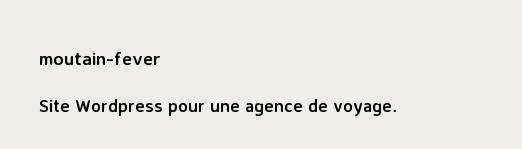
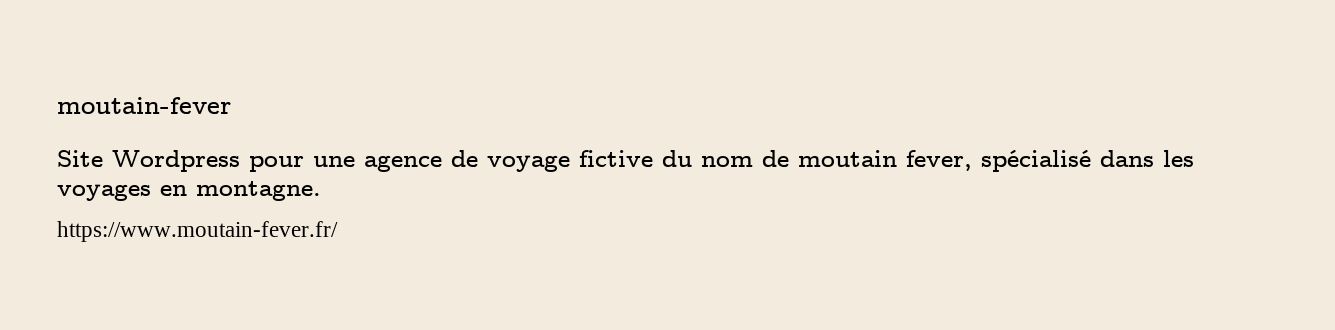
[332,103,397,116] voyage. -> [487,150,1194,172] [57,181,321,201] [57,221,338,242] voyage fictive du nom de moutain fever, spécialisé dans les voyages en montagne. // https://www.moutain-fever.fr/

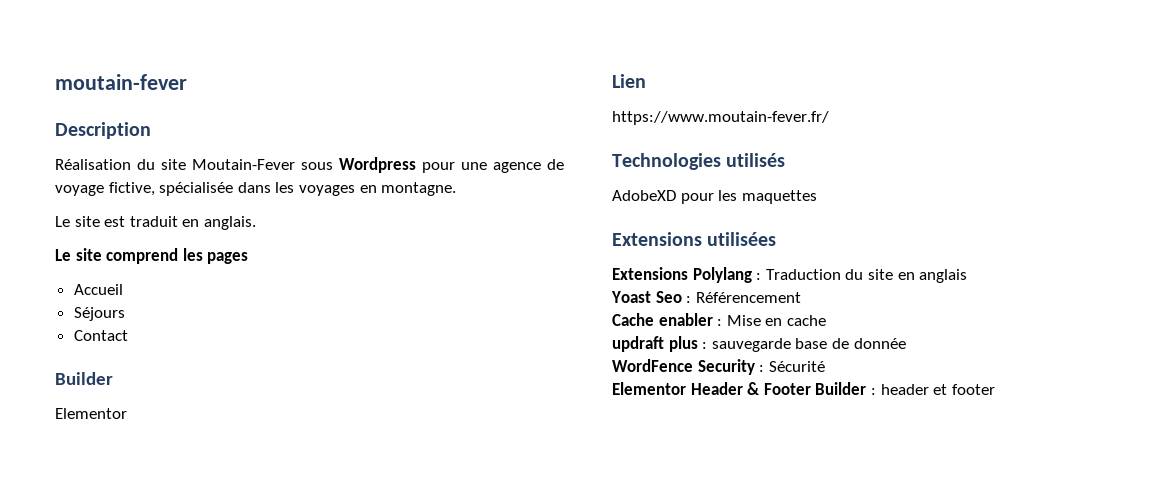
[57,150,103,167] Site -> [55,122,151,139] [55,159,333,170] Description // Réalisation du site Moutain-Fever sous
[579,150,1091,172] fictive du nom de moutain fever, spécialisé -> [108,182,234,196] fictive, spécialisée
[57,221,338,242] https://www.moutain-fever.fr/ -> [55,216,256,230] [55,248,249,264] [73,284,123,295] [73,307,125,321] [73,330,128,341] [55,372,113,385] [55,408,127,419] [612,74,646,88] [612,111,829,125] [612,153,786,170] [612,190,817,204] [612,232,777,246] [612,267,968,283] [611,291,801,303] [612,313,826,326] [612,336,906,352] [612,359,825,375] [612,382,995,395] Le site est traduit en anglais. // Le site comprend les pages // Accueil // Séjours // Contact // Builder // Elementor // Lien // https://www.moutain-fever.fr/ // Technologies utilisés // AdobeXD pour les maquettes // Extensions utilisées // Extensions Polylang : Traduction du site en anglais // Yoast Seo : Référencement // Cache enabler : Mise en cache // updraft plus : sauvegarde base de donnée // WordFence Security : Sécurité // Elementor Header & Footer Builder : header et footer

